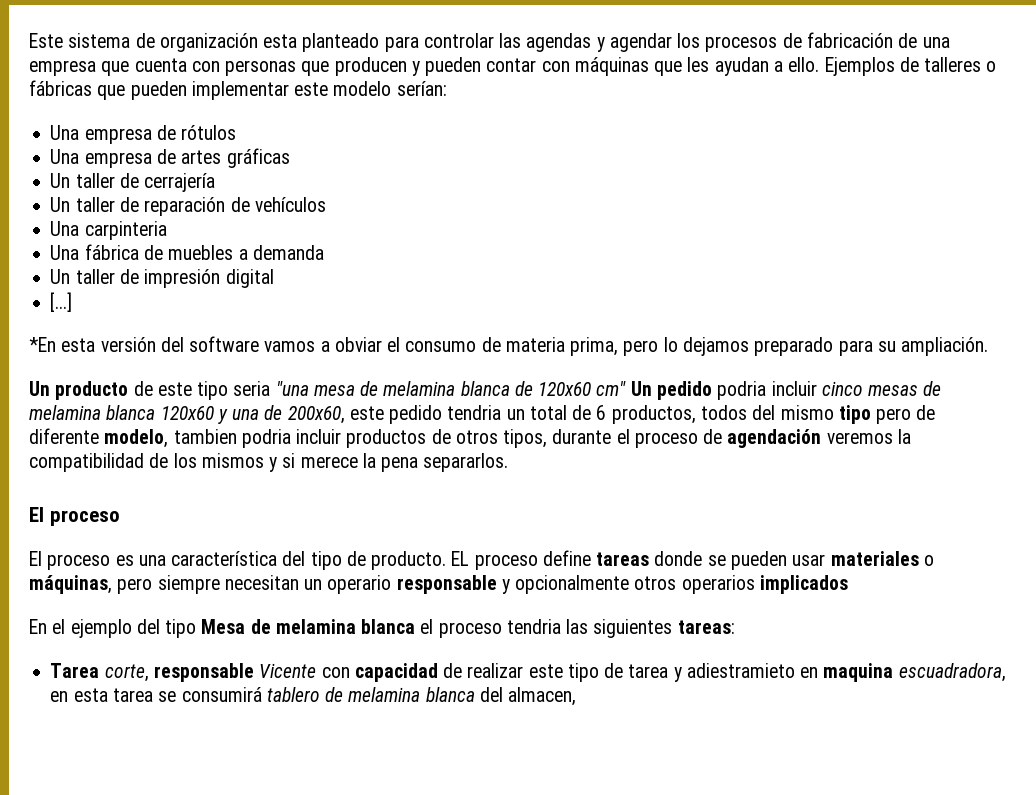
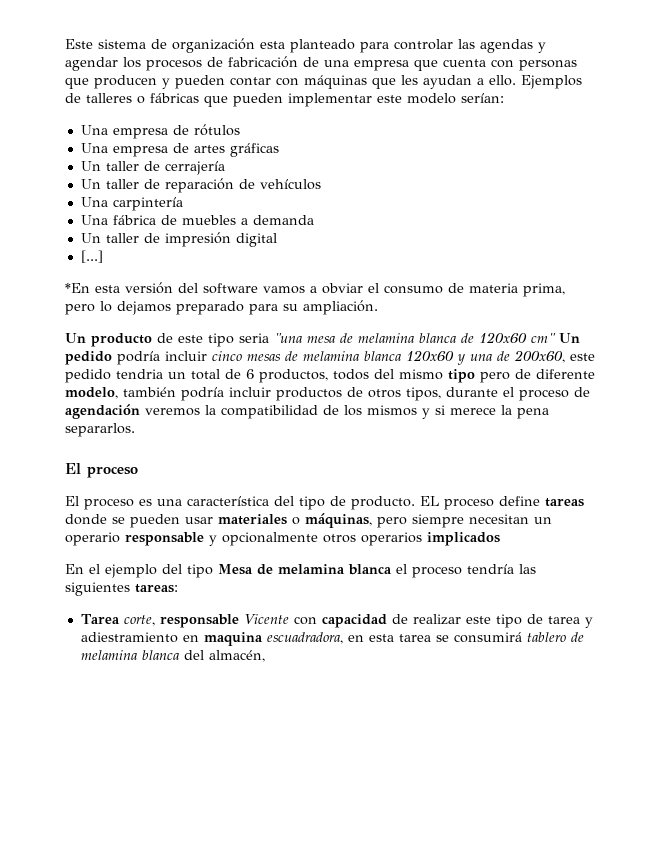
[84,221,167,240] carpinteria -> [112,197,183,211] carpintería
[717,381,767,400] podria -> [117,351,160,365] podría
[173,429,291,448] tambien podria -> [123,387,224,401] también podría
[506,619,561,634] tendria -> [467,564,514,574] tendría
[686,663,795,678] adiestramieto -> [80,632,178,643] adiestramiento
[508,687,577,706] almacen, -> [208,650,265,662] almacén,

